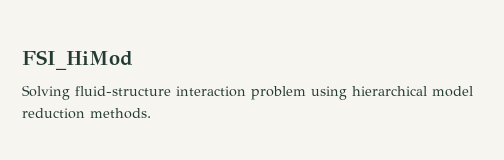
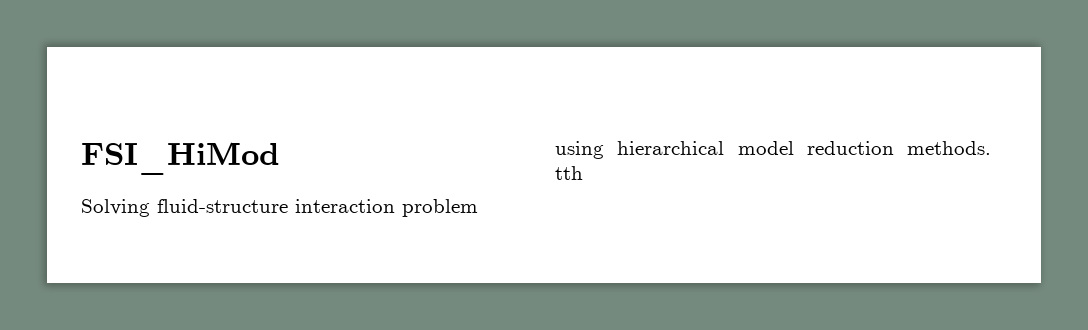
(151, 113) none -> [555,166,583,180] tth

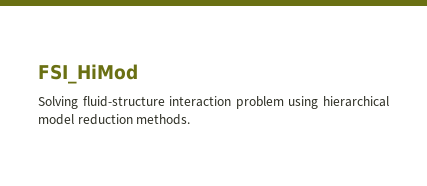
[555,166,583,180] tth -> (191, 119) none

